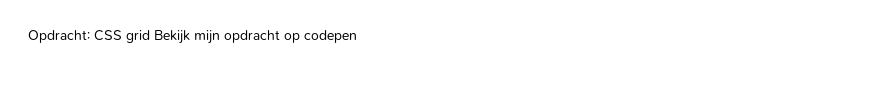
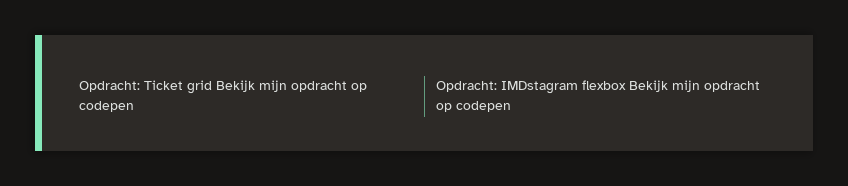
[28,30,122,43] Opdracht: CSS -> [79,80,183,92] Opdracht: Ticket
(357, 36) none -> [436,80,760,94] [436,101,511,112] // Opdracht: IMDstagram flexbox Bekijk mijn opdracht op codepen

